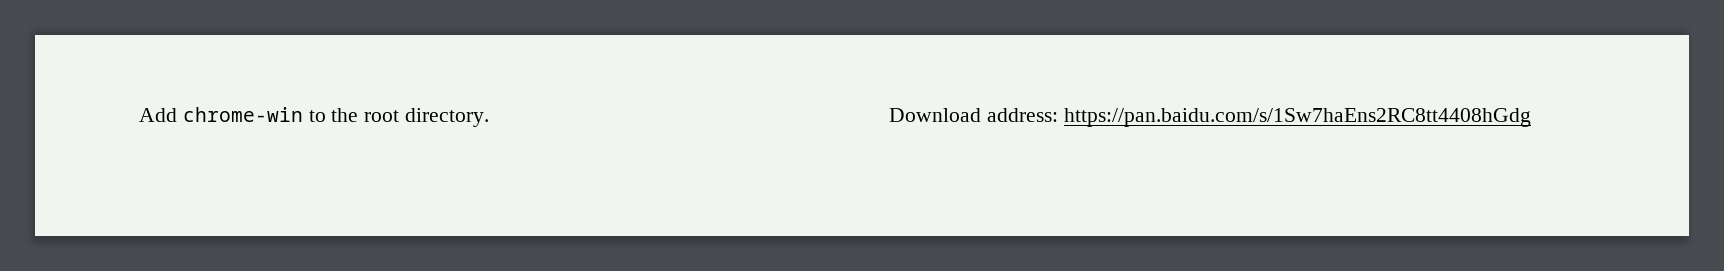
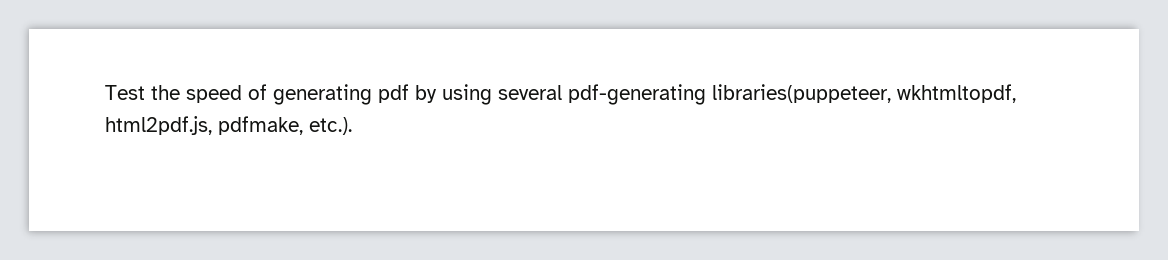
[139,107,490,127] [889,108,1531,127] Add chrome-win to the root directory. // Download address: https://pan.baidu.com/s/1Sw7haEns2RC8tt4408hGdg -> [105,84,1016,105] [105,116,352,135] Test the speed of generating pdf by using several pdf-generating libraries(puppeteer, wkhtmltopdf, html2pdf.js, pdfmake, etc.).

